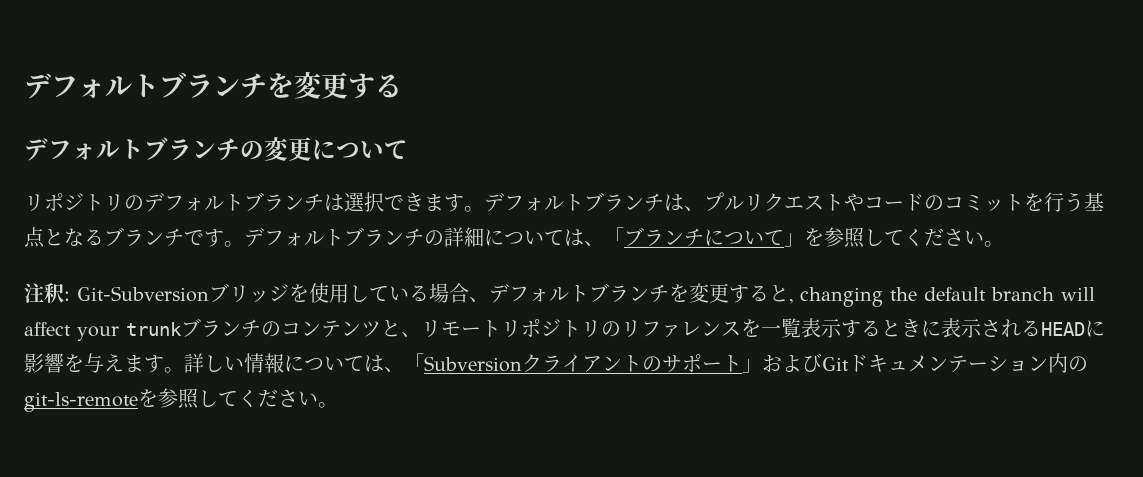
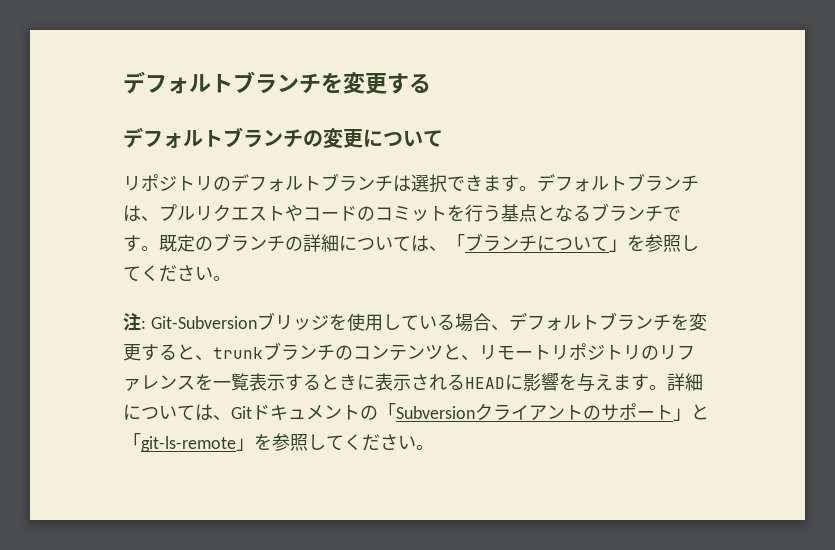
[244,227,344,247] デフォルト -> [159,234,213,252] 既定の
[44,283,64,303] 釈 -> (141, 322) none
[789,287,1095,307] [24,322,119,341] , changing the default branch will affect your -> [195,355,213,361] 、
[204,353,404,373] しい情報については、 -> [685,373,703,391] [123,404,378,421] 細については、Gitドキュメントの
[762,353,1088,373] [24,392,138,412] およびGitドキュメンテーション内のgit-ls-remote -> [691,404,709,420] [123,433,254,452] と「git-ls-remote」

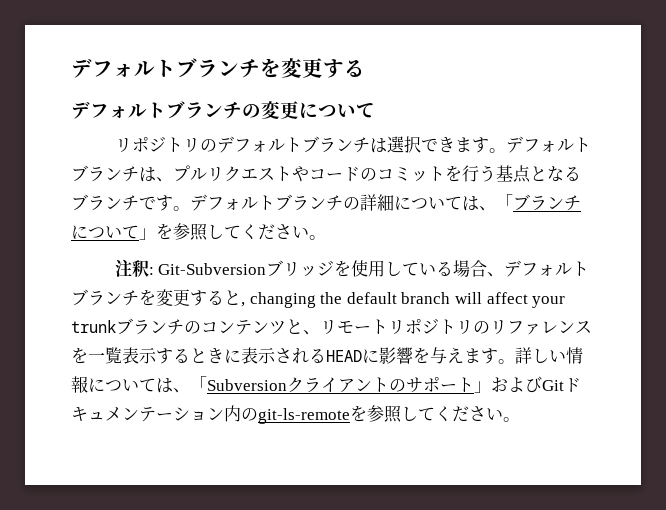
[159,234,213,252] 既定の -> [190,194,275,211] デフォルト
(141, 322) none -> [131,260,149,277] 釈
[195,355,213,361] 、 -> [241,292,566,308] , changing the default branch will affect your
[685,373,703,391] [123,404,378,421] 細については、Gitドキュメントの -> [532,347,583,364] [71,376,190,393] しい情報については、
[691,404,709,420] [123,433,254,452] と「git-ls-remote」 -> [491,376,581,393] [71,405,350,424] およびGitドキュメンテーション内のgit-ls-remote

